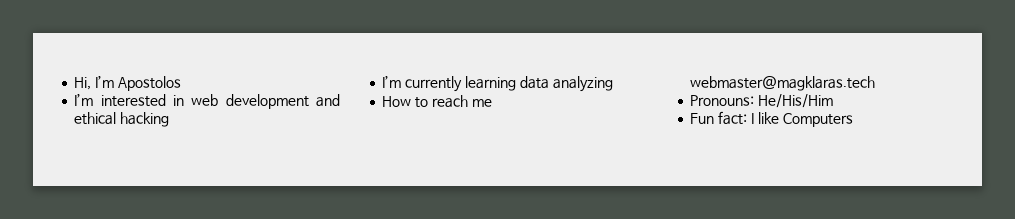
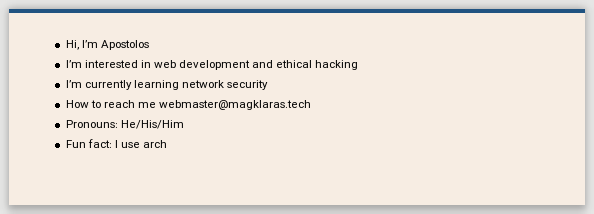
[519,76,613,92] data analyzing -> [181,80,269,90] network security
[757,112,853,127] like Computers -> [120,140,168,148] use arch

